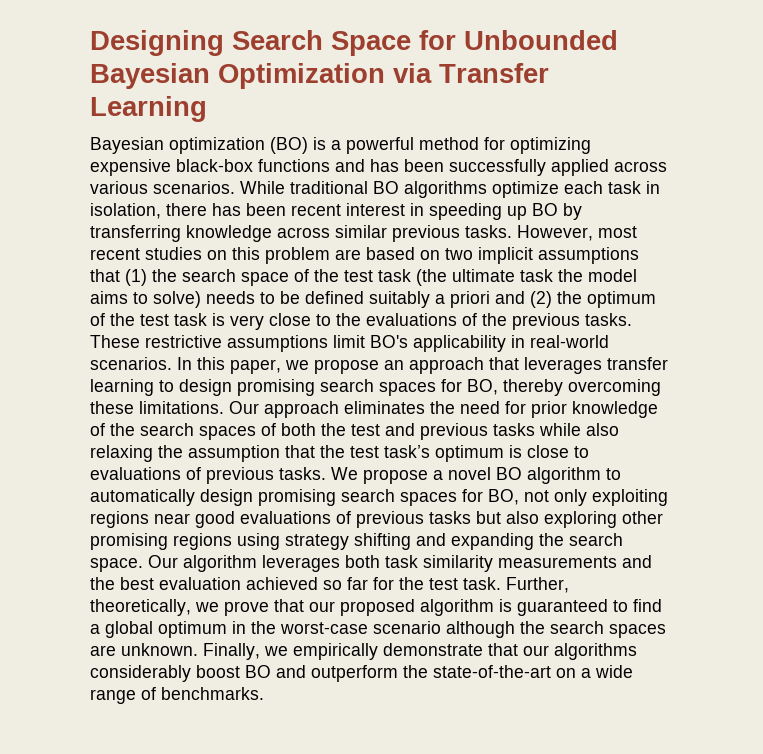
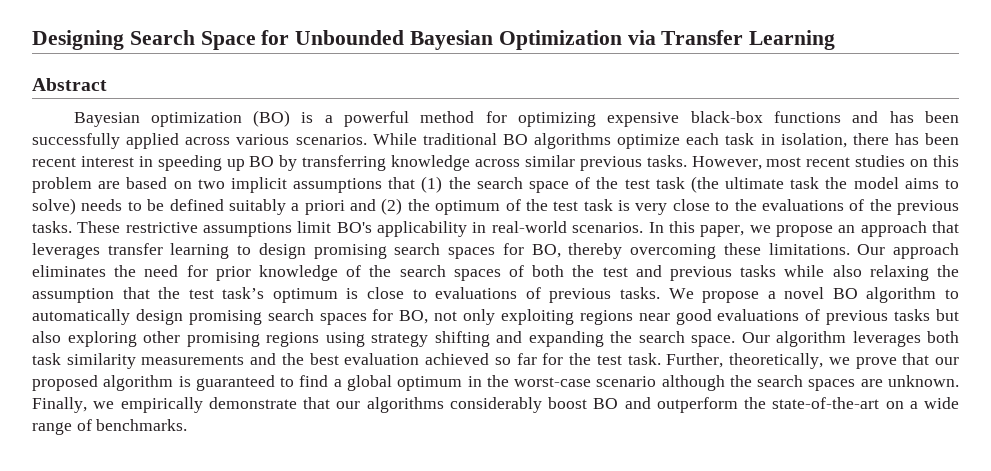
(207, 109) none -> [32,78,107,91] // Abstract

